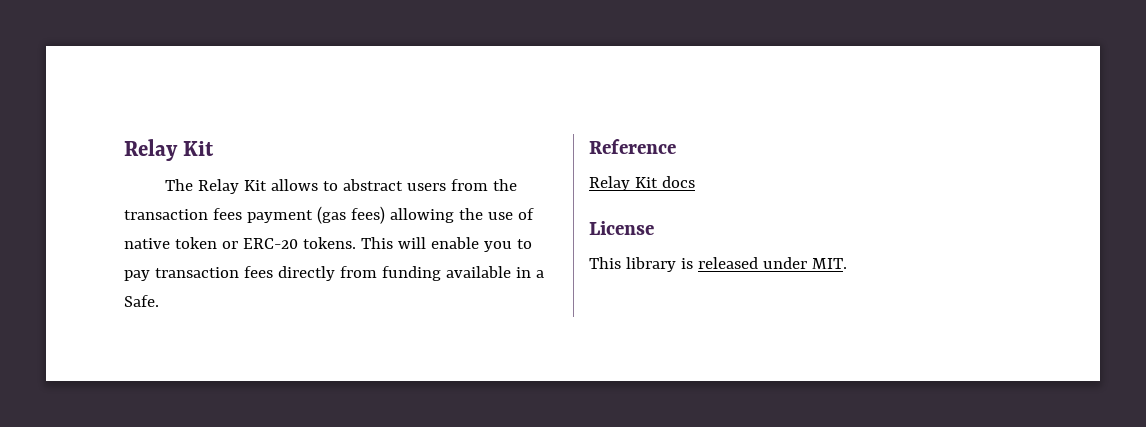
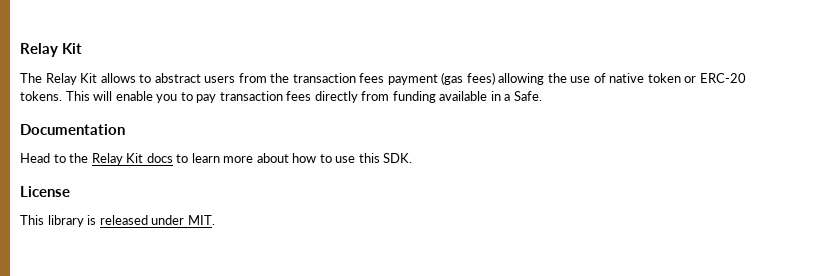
[589,139,676,154] Reference // -> [20,124,125,135] [20,153,89,163] Documentation // Head to the
(695, 182) none -> [176,153,413,163] to learn more about how to use this SDK.

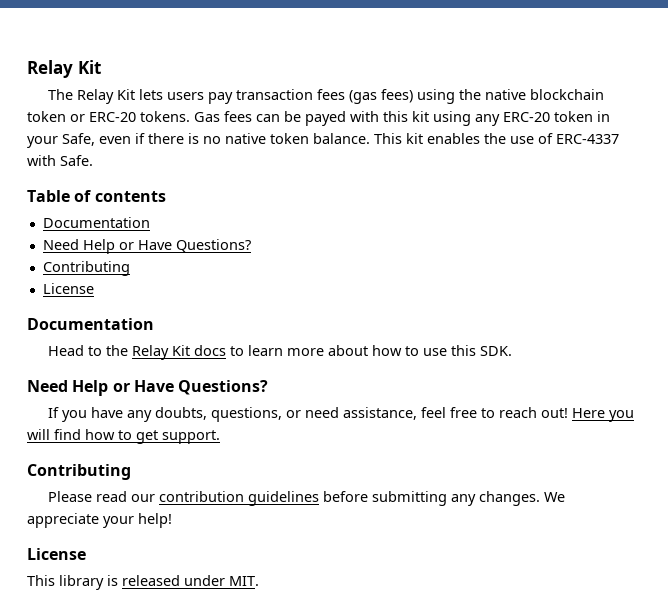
[100,73,438,85] allows to abstract users from the transaction fees payment -> [139,89,346,104] lets users pay transaction fees
[498,73,746,85] [20,91,542,103] allowing the use of native token or ERC-20 tokens. This will enable you to pay transaction fees directly from funding available in a Safe. -> [417,89,605,104] [27,111,610,126] [27,133,619,148] [27,155,93,166] [27,190,166,202] [42,217,150,228] [42,239,251,254] [42,261,130,276] [42,283,94,294] using the native blockchain token or ERC-20 tokens. Gas fees can be payed with this kit using any ERC-20 token in your Safe, even if there is no native token balance. This kit enables the use of ERC-4337 with Safe. // Table of contents // Documentation // Need Help or Have Questions? // Contributing // License
(413, 158) none -> [27,380,269,396] [48,407,635,422] [27,429,220,444] [27,464,131,480] [48,491,566,506] [27,513,172,528] // Need Help or Have Questions? // If you have any doubts, questions, or need assistance, feel free to reach out! Here you will find how to get support. // Contributing // Please read our contribution guidelines before submitting any changes. We appreciate your help!

